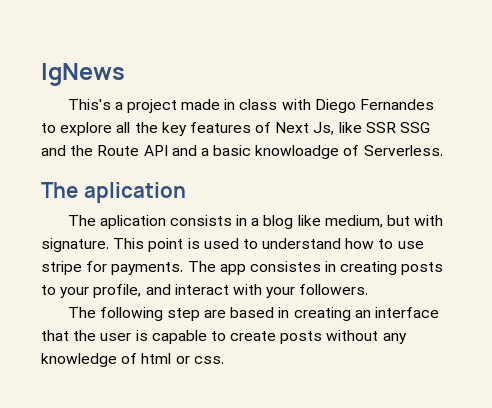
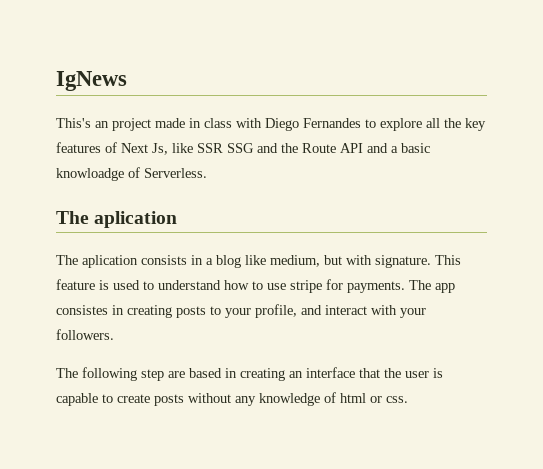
[114,102,123,110] a -> [95,121,109,128] an
[148,238,184,252] point -> [56,279,95,290] feature

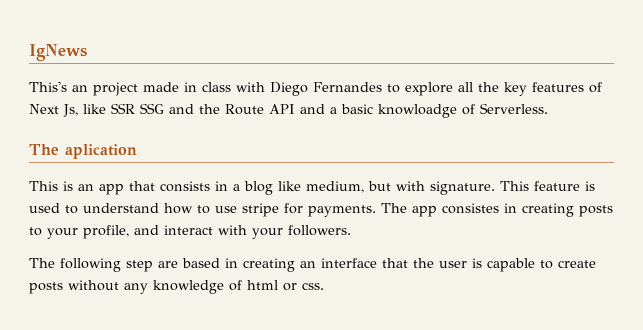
[56,255,138,268] The aplication -> [29,181,155,195] This is an app that

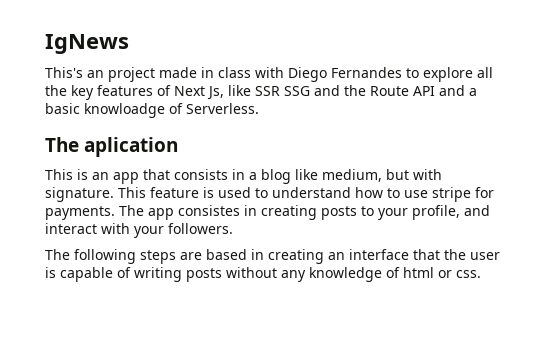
[126,260,153,272] step -> [140,250,176,264] steps
[540,260,596,269] to create -> [117,267,182,282] of writing

